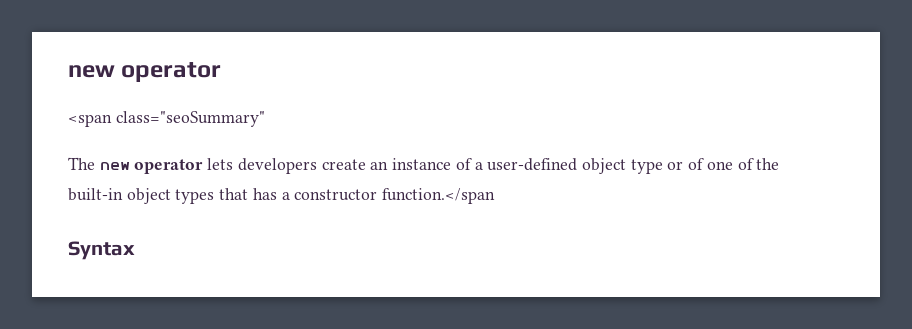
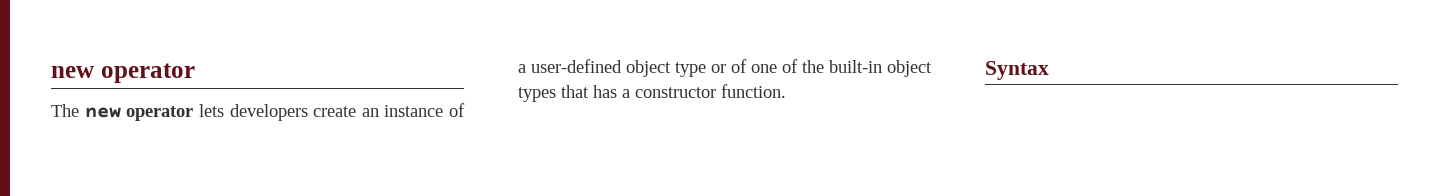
[68,62,222,82] [68,111,265,127] new operator // <span class="seoSummary" -> [51,63,195,83] new operator
[382,188,496,204] function.</span -> [721,84,786,98] function.

